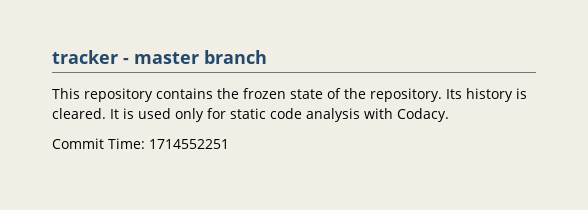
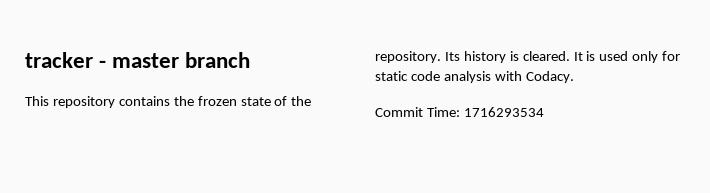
[149,139,229,149] 1714552251 -> [463,107,544,117] 1716293534

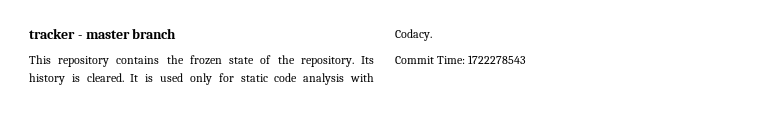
[463,107,544,117] 1716293534 -> [468,55,527,64] 1722278543

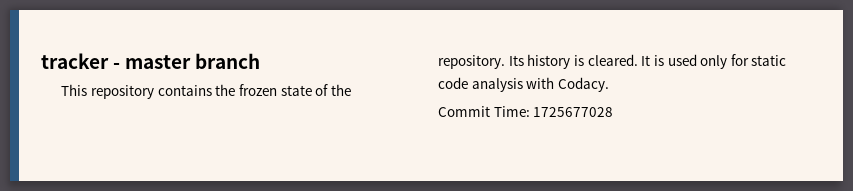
[468,55,527,64] 1722278543 -> [533,107,614,117] 1725677028

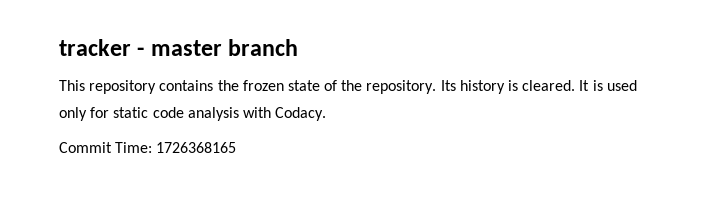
[533,107,614,117] 1725677028 -> [156,142,237,153] 1726368165

